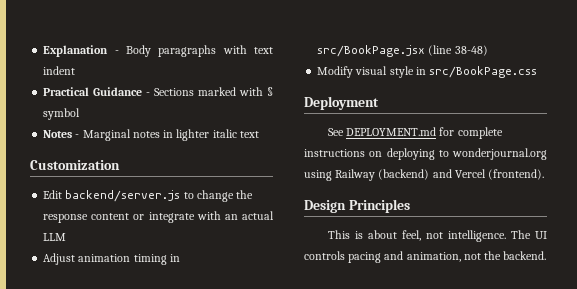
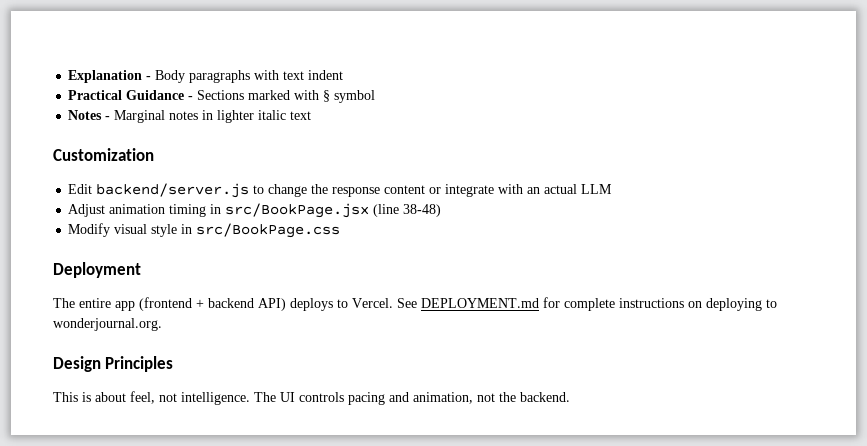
(379, 103) none -> [53,297,393,311] The entire app (frontend + backend API) deploys to Vercel.
[452,148,547,160] [304,169,545,181] wonderjournal.org using Railway (backend) and Vercel (frontend). -> [53,318,162,331] wonderjournal.org.

